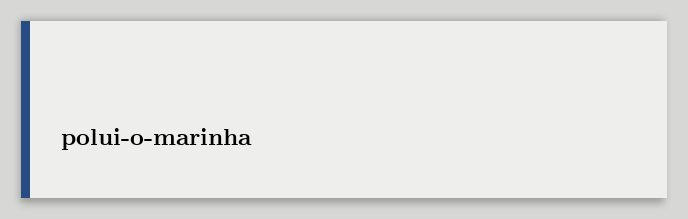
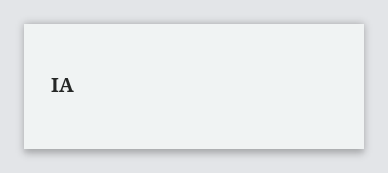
[61,128,252,150] polui-o-marinha -> [51,78,74,92] IA

